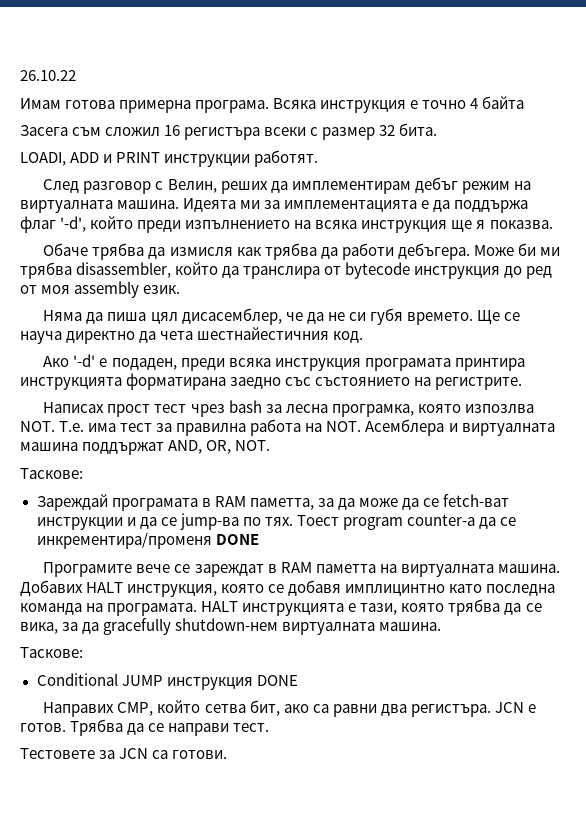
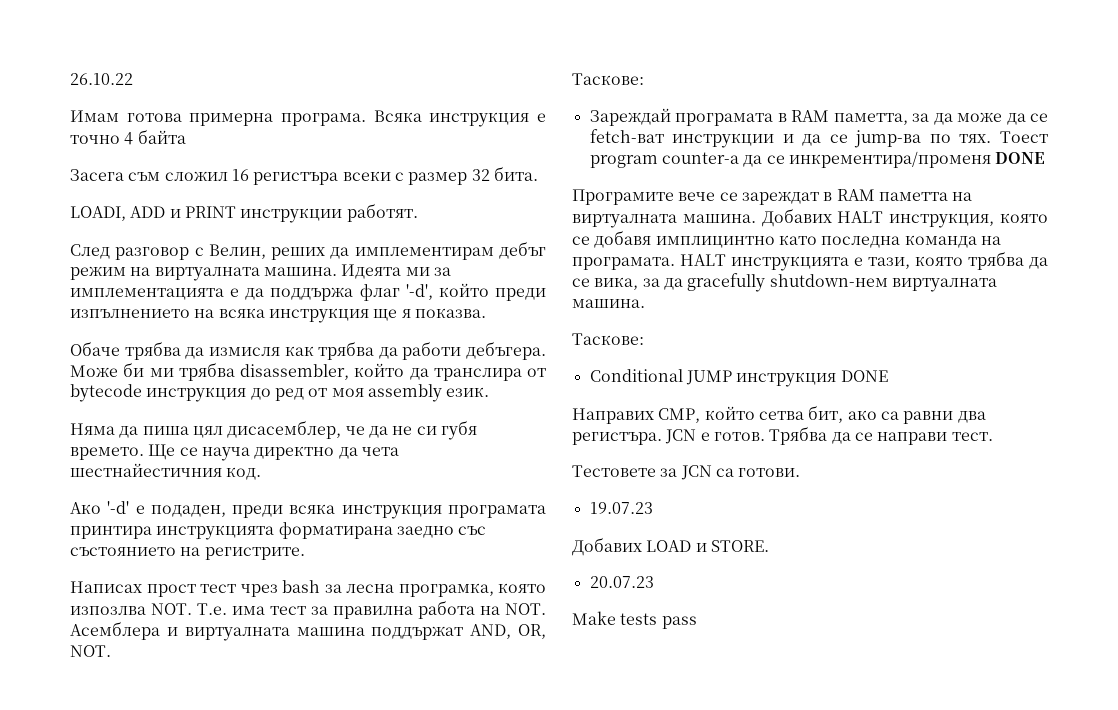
(228, 754) none -> [589,502,653,514] [572,537,769,556] [589,576,654,588] [572,611,697,629] // 19.07.23 // Добавих LOAD и STORE. // 20.07.23 // Make tests pass

